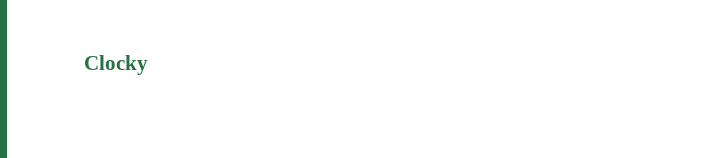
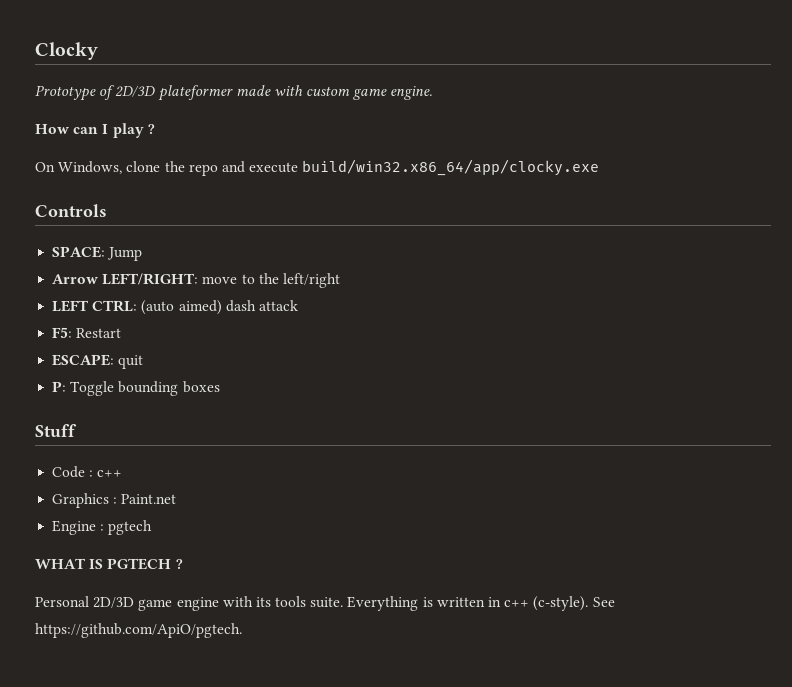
(148, 65) none -> [35,85,433,101] [35,123,155,138] [35,159,600,176] [35,204,107,217] [52,246,143,261] [52,273,340,288] [52,300,298,315] [52,327,122,338] [52,354,144,369] [52,381,220,396] [35,424,77,437] [52,466,123,478] [52,493,177,508] [52,520,153,535] [35,558,183,570] [35,596,615,611] [35,623,242,638] // Prototype of 2D/3D plateformer made with custom game engine. // How can I play ? // On Windows, clone the repo and execute build/win32.x86_64/app/clocky.exe // Controls // SPACE: Jump // Arrow LEFT/RIGHT: move to the left/right // LEFT CTRL: (auto aimed) dash attack // F5: Restart // ESCAPE: quit // P: Toggle bounding boxes // Stuff // Code : c++ // Graphics : Paint.net // Engine : pgtech // WHAT IS PGTECH ? // Personal 2D/3D game engine with its tools suite. Everything is written in c++ (c-style). See https://github.com/ApiO/pgtech.

